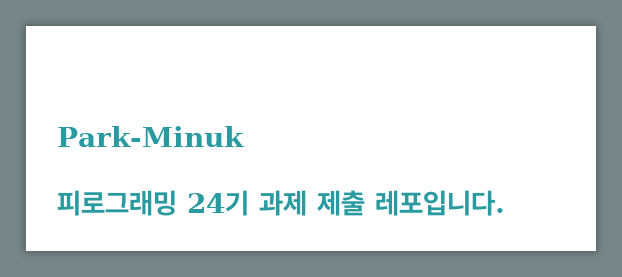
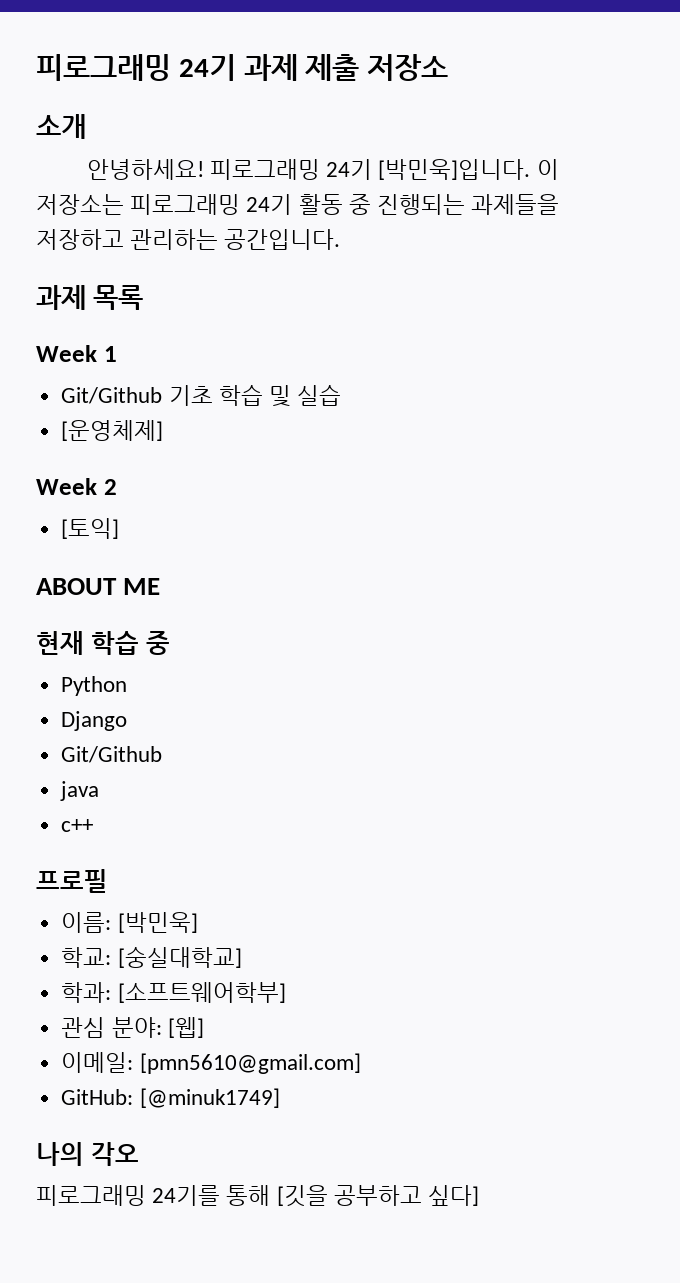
[57,126,244,147] Park-Minuk // -> (36, 67) none
[375,190,505,216] 레포입니다. -> [367,54,449,81] [36,114,86,139] [86,159,559,180] [36,194,560,215] [36,229,341,250] [36,285,144,310] [36,345,117,362] [61,384,342,407] [61,420,164,441] [36,478,117,495] [61,518,120,539] [36,578,161,595] [36,631,170,655] [61,676,128,696] [61,711,128,731] [61,746,163,763] [60,781,100,801] [61,819,94,832] [36,869,108,893] [61,912,198,933] [61,946,242,968] [61,982,286,1003] [61,1017,204,1038] [61,1052,361,1074] [61,1088,280,1108] [36,1142,139,1166] [36,1185,480,1207] 저장소 // 소개 // 안녕하세요! 피로그래밍 24기 [박민욱]입니다. 이 저장소는 피로그래밍 24기 활동 중 진행되는 과제들을 저장하고 관리하는 공간입니다. // 과제 목록 // Week 1 // Git/Github 기초 학습 및 실습 // [운영체제] // Week 2 // [토익] // ABOUT ME // 현재 학습 중 // Python // Django // Git/Github // java // c++ // 프로필 // 이름: [박민욱] // 학교: [숭실대학교] // 학과: [소프트웨어학부] // 관심 분야: [웹] // 이메일: [pmn5610@gmail.com] // GitHub: [@minuk1749] // 나의 각오 // 피로그래밍 24기를 통해 [깃을 공부하고 싶다]

